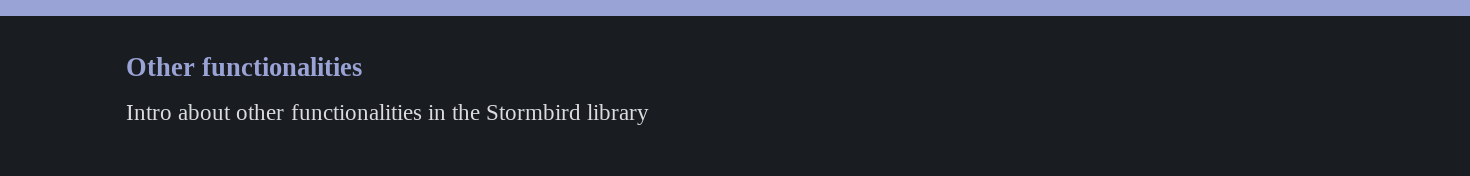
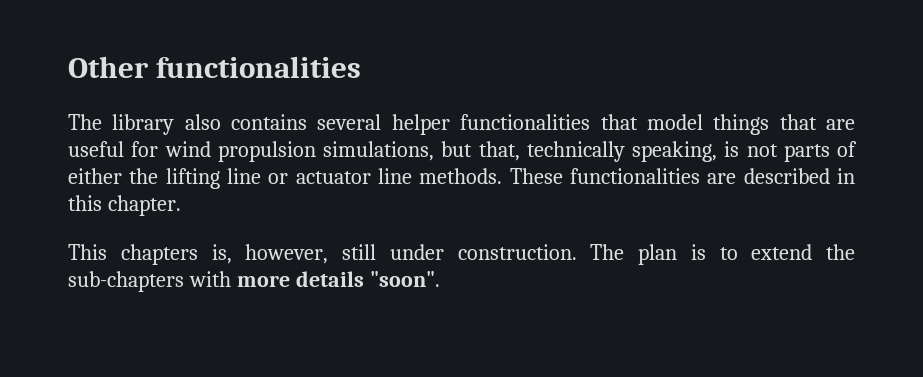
[126,104,650,125] Intro about other functionalities in the Stormbird library -> [68,114,856,135] [68,141,857,162] [68,168,856,189] [68,195,181,216] [68,244,855,265] [68,271,440,292] The library also contains several helper functionalities that model things that are useful for wind propulsion simulations, but that, technically speaking, is not parts of either the lifting line or actuator line methods. These functionalities are described in this chapter. // This chapters is, however, still under construction. The plan is to extend the sub-chapters with more details "soon".

